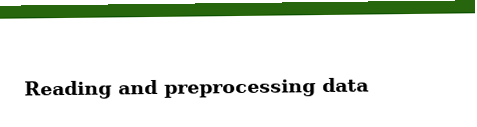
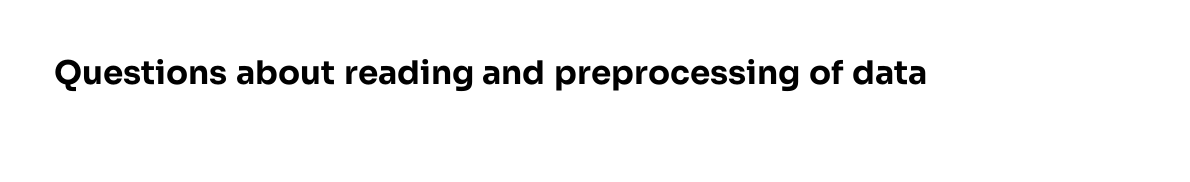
[24,80,112,100] Reading -> [54,59,474,92] Questions about reading
(316, 88) none -> [808,59,844,85] of

